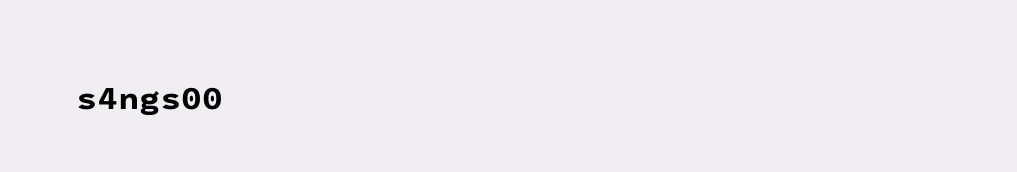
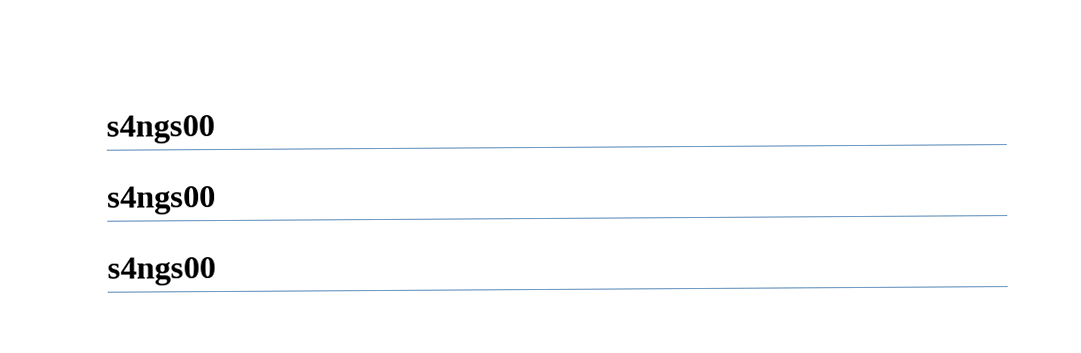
[76,87,223,116] s4ngs00 -> [106,115,215,144] [107,186,216,215] [107,257,216,286] s4ngs00 // s4ngs00 // s4ngs00

